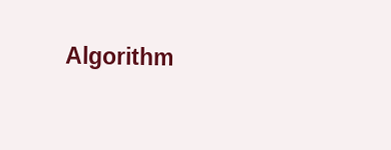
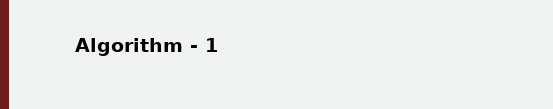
(174, 58) none -> [190,38,218,52] - 1

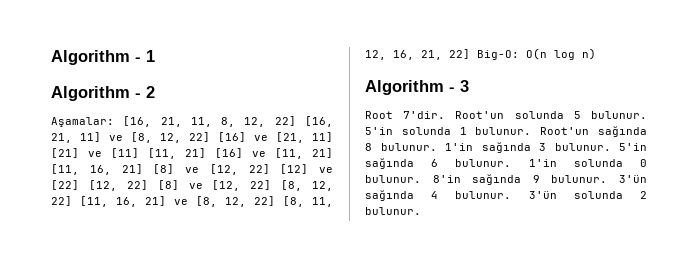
(218, 45) none -> [51,86,155,101] [51,116,333,127] [51,132,333,143] [51,148,333,159] [51,164,333,175] [51,180,333,191] [51,196,333,207] [365,48,596,60] [365,80,469,95] [365,111,647,119] [365,126,647,137] [365,142,647,153] [365,158,647,169] [365,174,647,185] [365,190,647,201] [365,207,421,215] // Algorithm - 2 // Aşamalar: [16, 21, 11, 8, 12, 22] [16, 21, 11] ve [8, 12, 22] [16] ve [21, 11] [21] ve [11] [11, 21] [16] ve [11, 21] [11, 16, 21] [8] ve [12, 22] [12] ve [22] [12, 22] [8] ve [12, 22] [8, 12, 22] [11, 16, 21] ve [8, 12, 22] [8, 11, 12, 16, 21, 22] Big-O: O(n log n) // Algorithm - 3 // Root 7'dir. Root'un solunda 5 bulunur. 5'in solunda 1 bulunur. Root'un sağında 8 bulunur. 1'in sağında 3 bulunur. 5'in sağında 6 bulunur. 1'in solunda 0 bulunur. 8'in sağında 9 bulunur. 3'ün sağında 4 bulunur. 3'ün solunda 2 bulunur.

